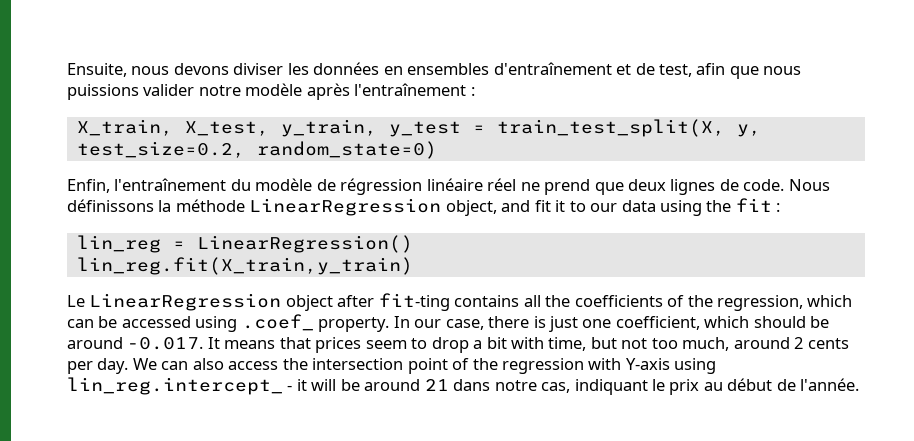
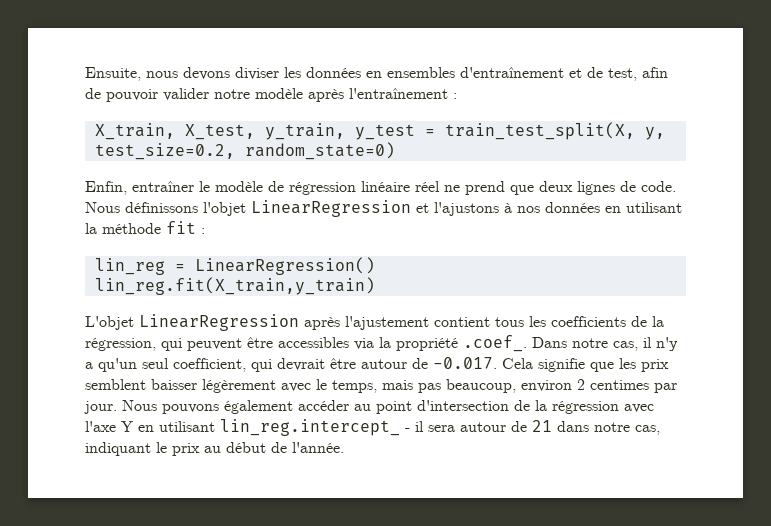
[729,66,802,79] [67,84,139,100] que nous puissions -> [85,88,158,102] de pouvoir
[114,178,251,191] l'entraînement du -> [132,181,210,192] entraîner le
[158,198,732,216] la méthode LinearRegression object, and fit it to our data using the -> [203,200,682,217] [85,223,161,234] l'objet LinearRegression et l'ajustons à nos données en utilisant la méthode
[67,293,853,311] [67,314,830,332] [67,337,849,353] [67,358,717,374] [67,377,421,395] Le LinearRegression object after fit-ting contains all the coefficients of the regression, which can be accessed using .coef_ property. In our case, there is just one coefficient, which should be around -0.017. It means that prices seem to drop a bit with time, but not too much, around 2 cents per day. We can also access the intersection point of the regression with Y-axis using lin_reg.intercept_ - it will be around -> [85,314,664,331] [85,335,678,352] [85,357,669,372] [85,379,677,393] [84,400,654,414] [85,419,527,436] L'objet LinearRegression après l'ajustement contient tous les coefficients de la régression, qui peuvent être accessibles via la propriété .coef_. Dans notre cas, il n'y a qu'un seul coefficient, qui devrait être autour de -0.017. Cela signifie que les prix semblent baisser légèrement avec le temps, mais pas beaucoup, environ 2 centimes par jour. Nous pouvons également accéder au point d'intersection de la régression avec l'axe Y en utilisant lin_reg.intercept_ - il sera autour de

